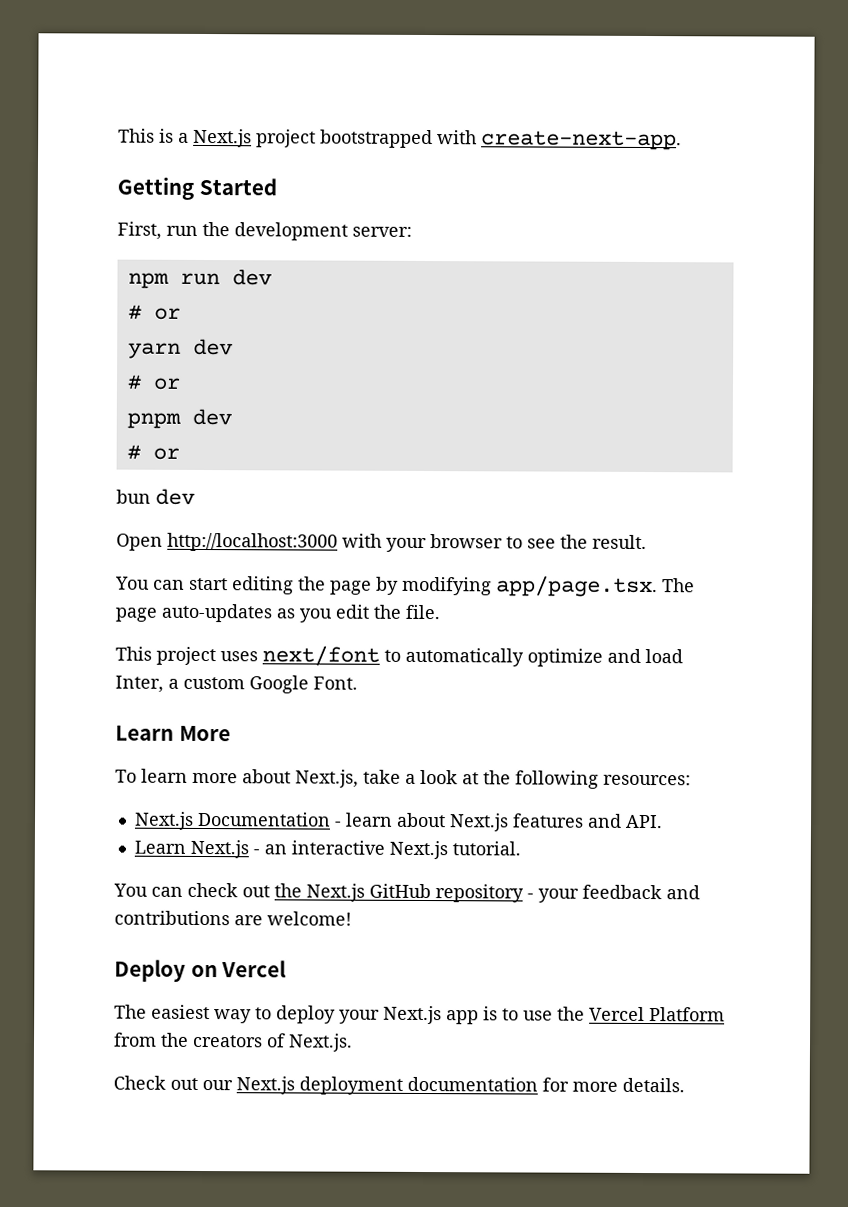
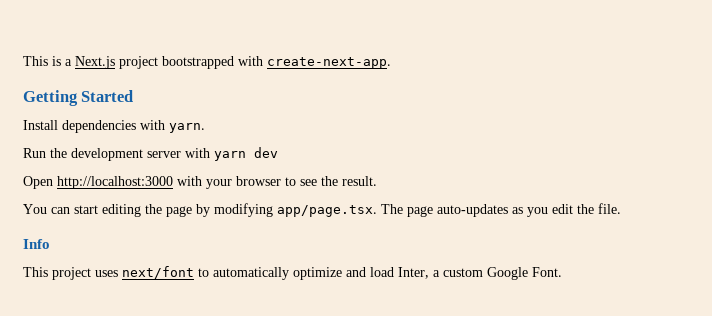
[117,221,412,241] [127,269,272,289] [127,304,181,320] [127,338,233,359] [126,374,181,390] [126,408,232,429] [126,444,180,460] [116,489,151,504] First, run the development server: // npm run dev // # or // yarn dev // # or // pnpm dev // # or // bun -> [23,120,205,133] [23,148,246,161] Install dependencies with yarn. // Run the development server with yarn
(440, 612) none -> [23,239,50,249] // Info
[115,725,231,742] [115,768,691,789] [133,811,663,832] [133,839,521,860] [113,882,700,903] [114,910,352,926] [114,959,287,982] [114,1004,725,1025] [113,1032,353,1052] [113,1075,685,1095] // Learn More // To learn more about Next.js, take a look at the following resources: // Next.js Documentation - learn about Next.js features and API. // Learn Next.js - an interactive Next.js tutorial. // You can check out the Next.js GitHub repository - your feedback and contributions are welcome! // Deploy on Vercel // The easiest way to deploy your Next.js app is to use the Vercel Platform from the creators of Next.js. // Check out our Next.js deployment documentation for more details. -> (562, 272) none

